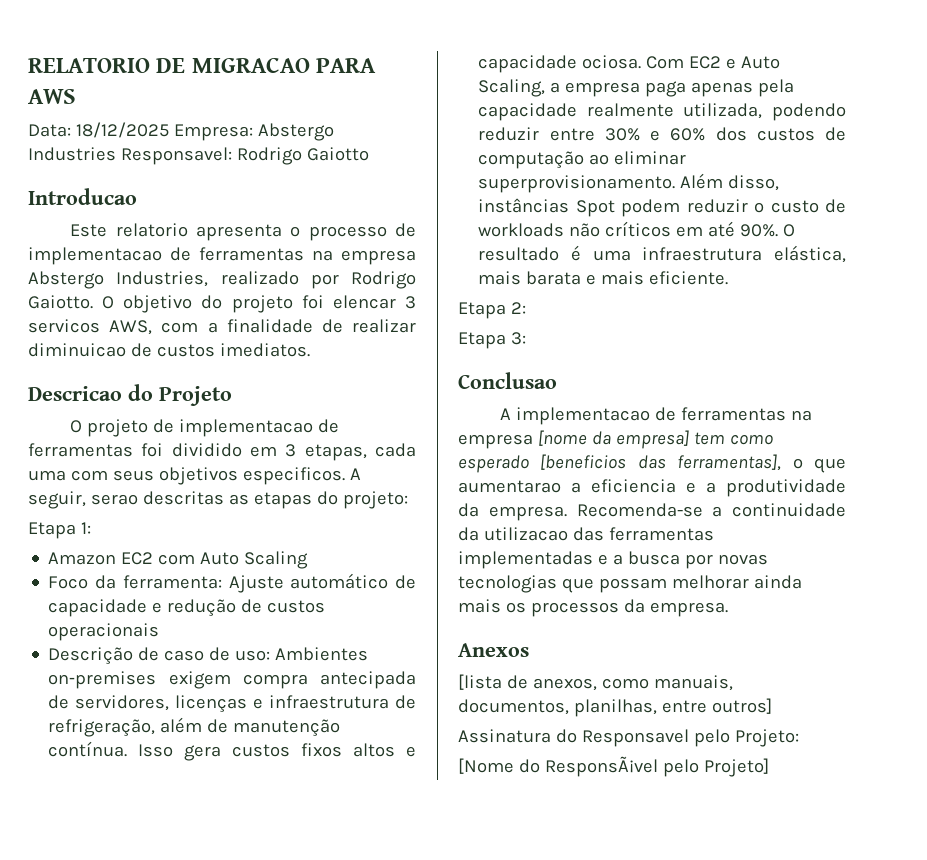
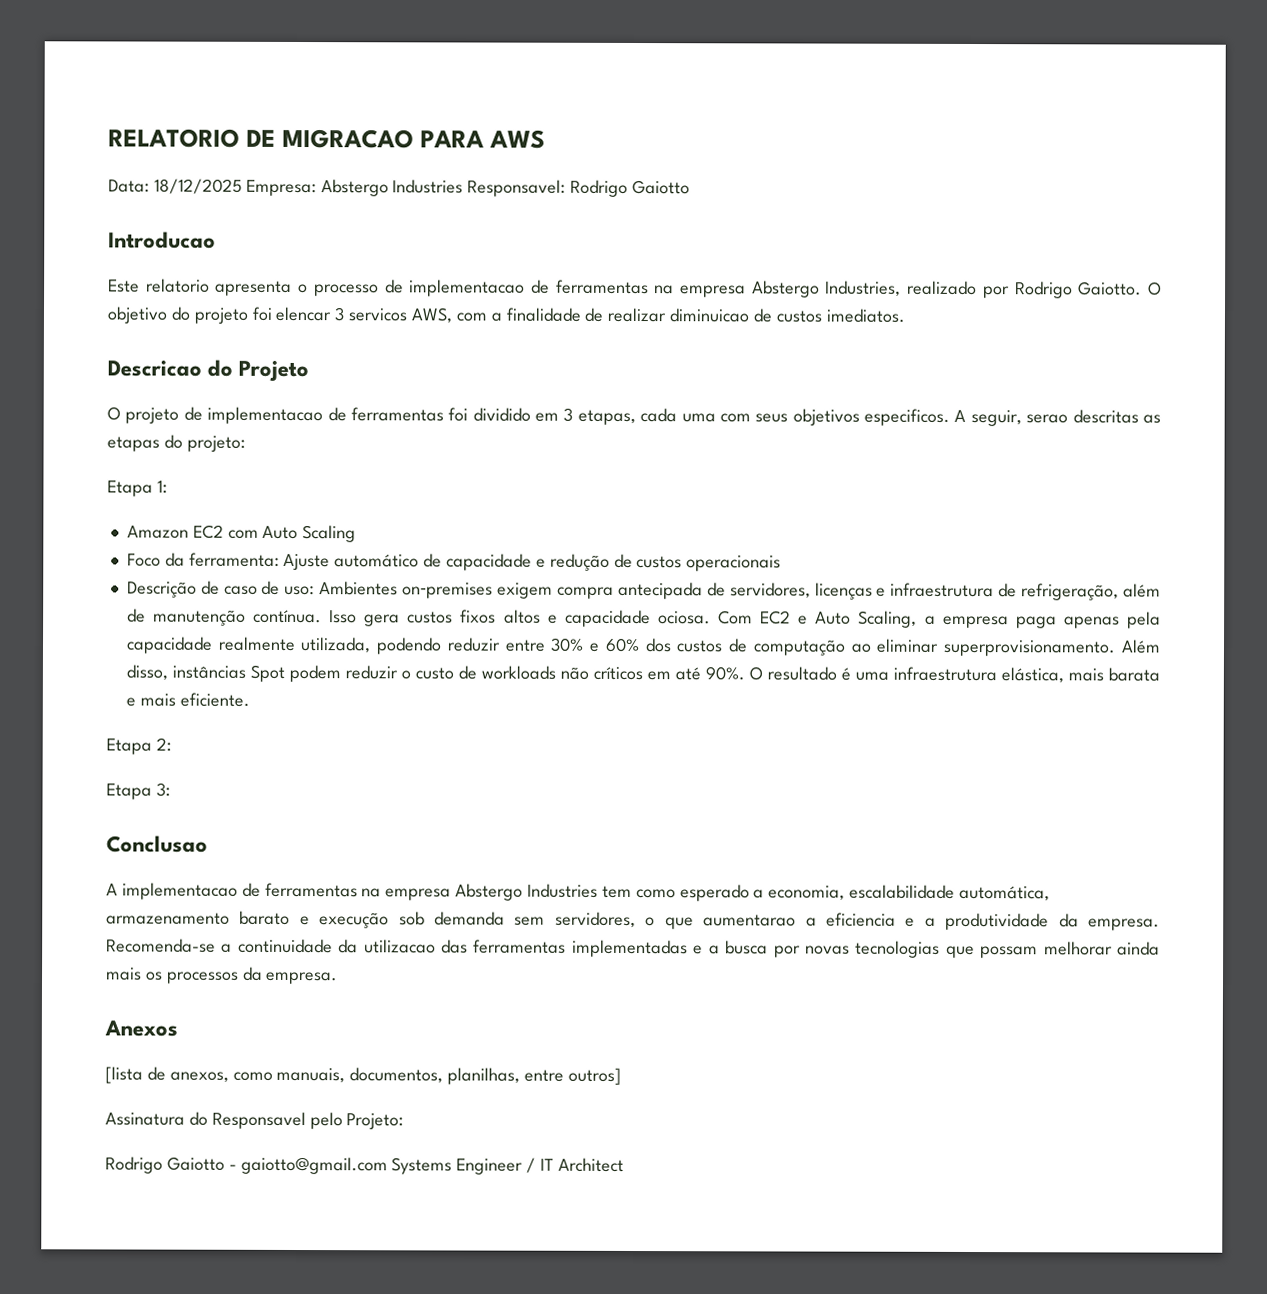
[537,430,773,449] [458,454,782,473] [nome da empresa] tem como esperado [beneficios das ferramentas], -> [455,883,1051,902] [106,910,636,929] Abstergo Industries tem como esperado a economia, escalabilidade automática, armazenamento barato e execução sob demanda sem servidores,
[458,756,769,777] [Nome do ResponsÃ¡vel pelo Projeto] -> [105,1156,624,1175] Rodrigo Gaiotto - gaiotto@gmail.com Systems Engineer / IT Architect

